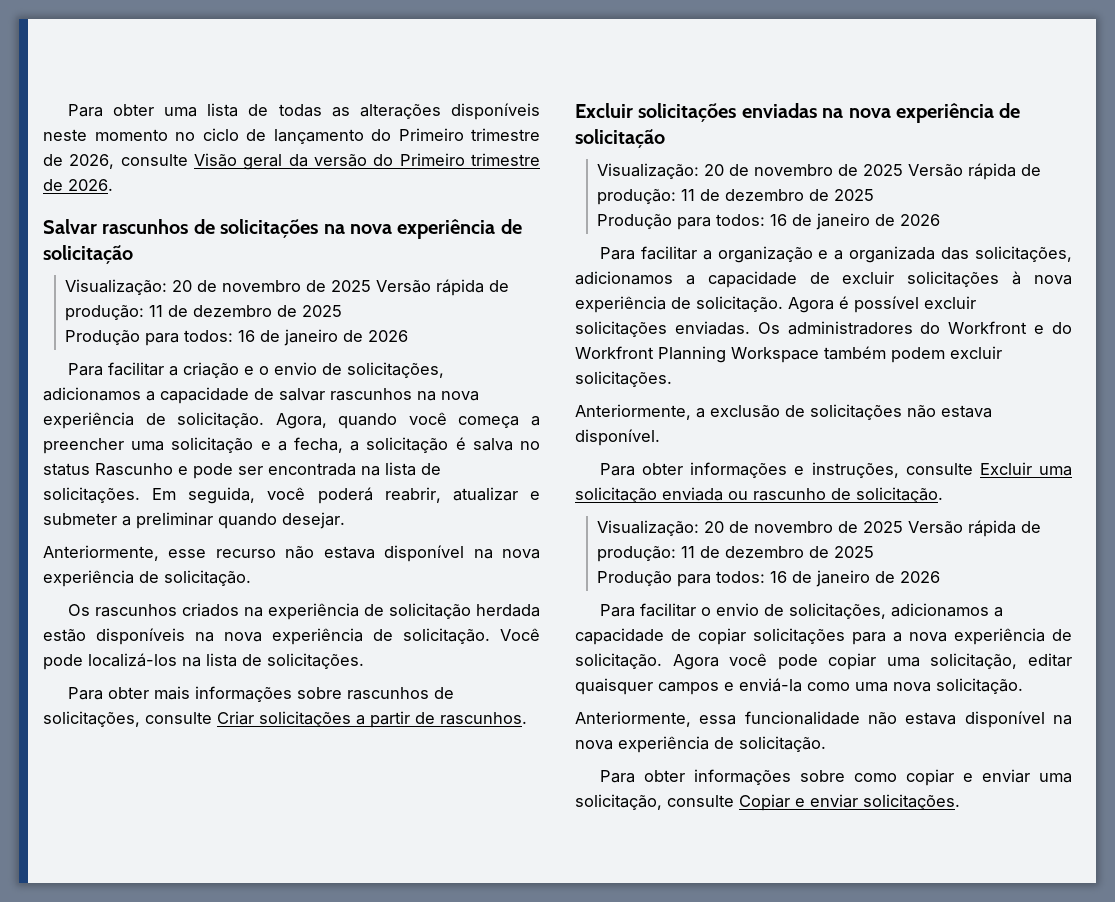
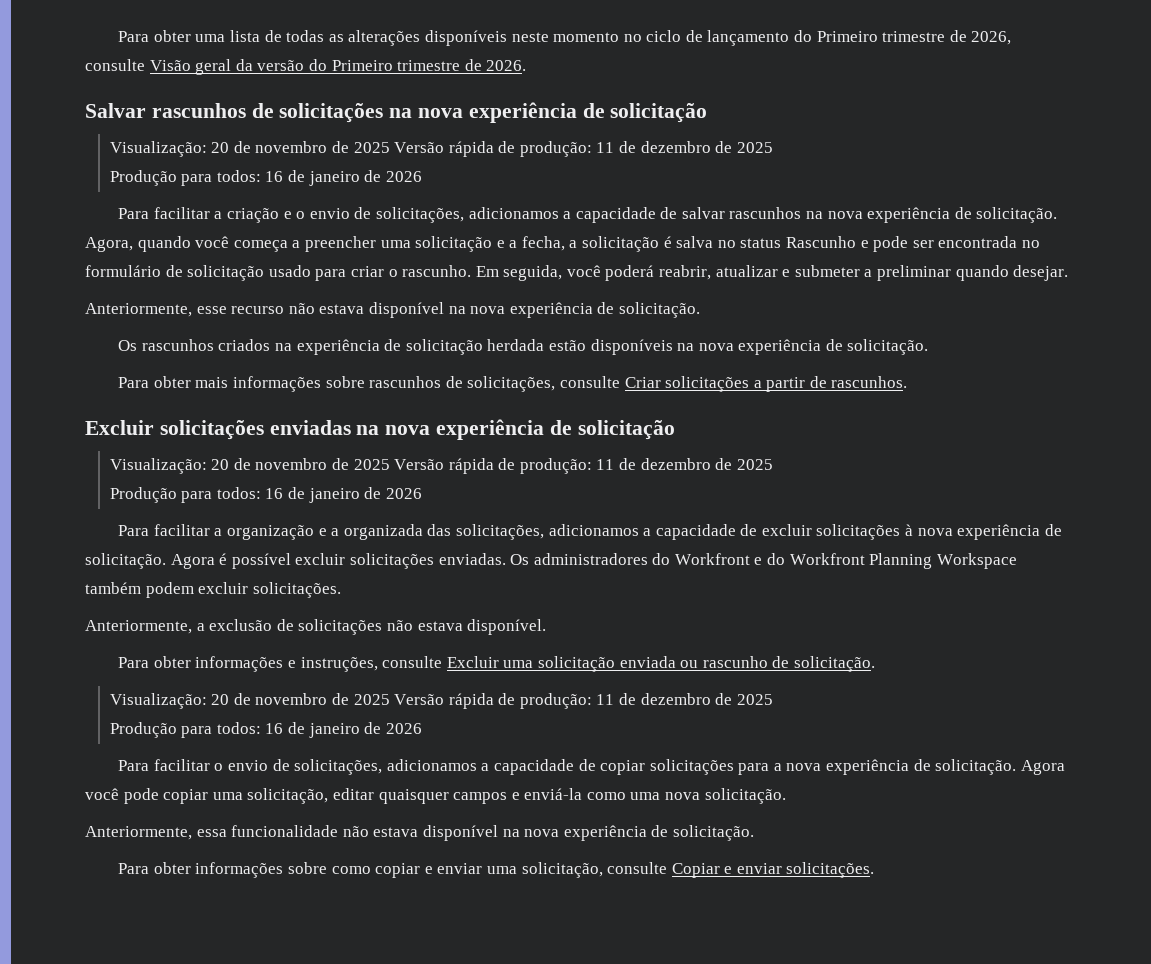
[361,462,441,476] [43,487,140,503] na lista de solicitações. -> [1021,240,1040,248] [85,265,472,281] no formulário de solicitação usado para criar o rascunho.
[500,628,540,641] [43,653,364,670] Você pode localizá-los na lista de solicitações. -> (929, 347) none

